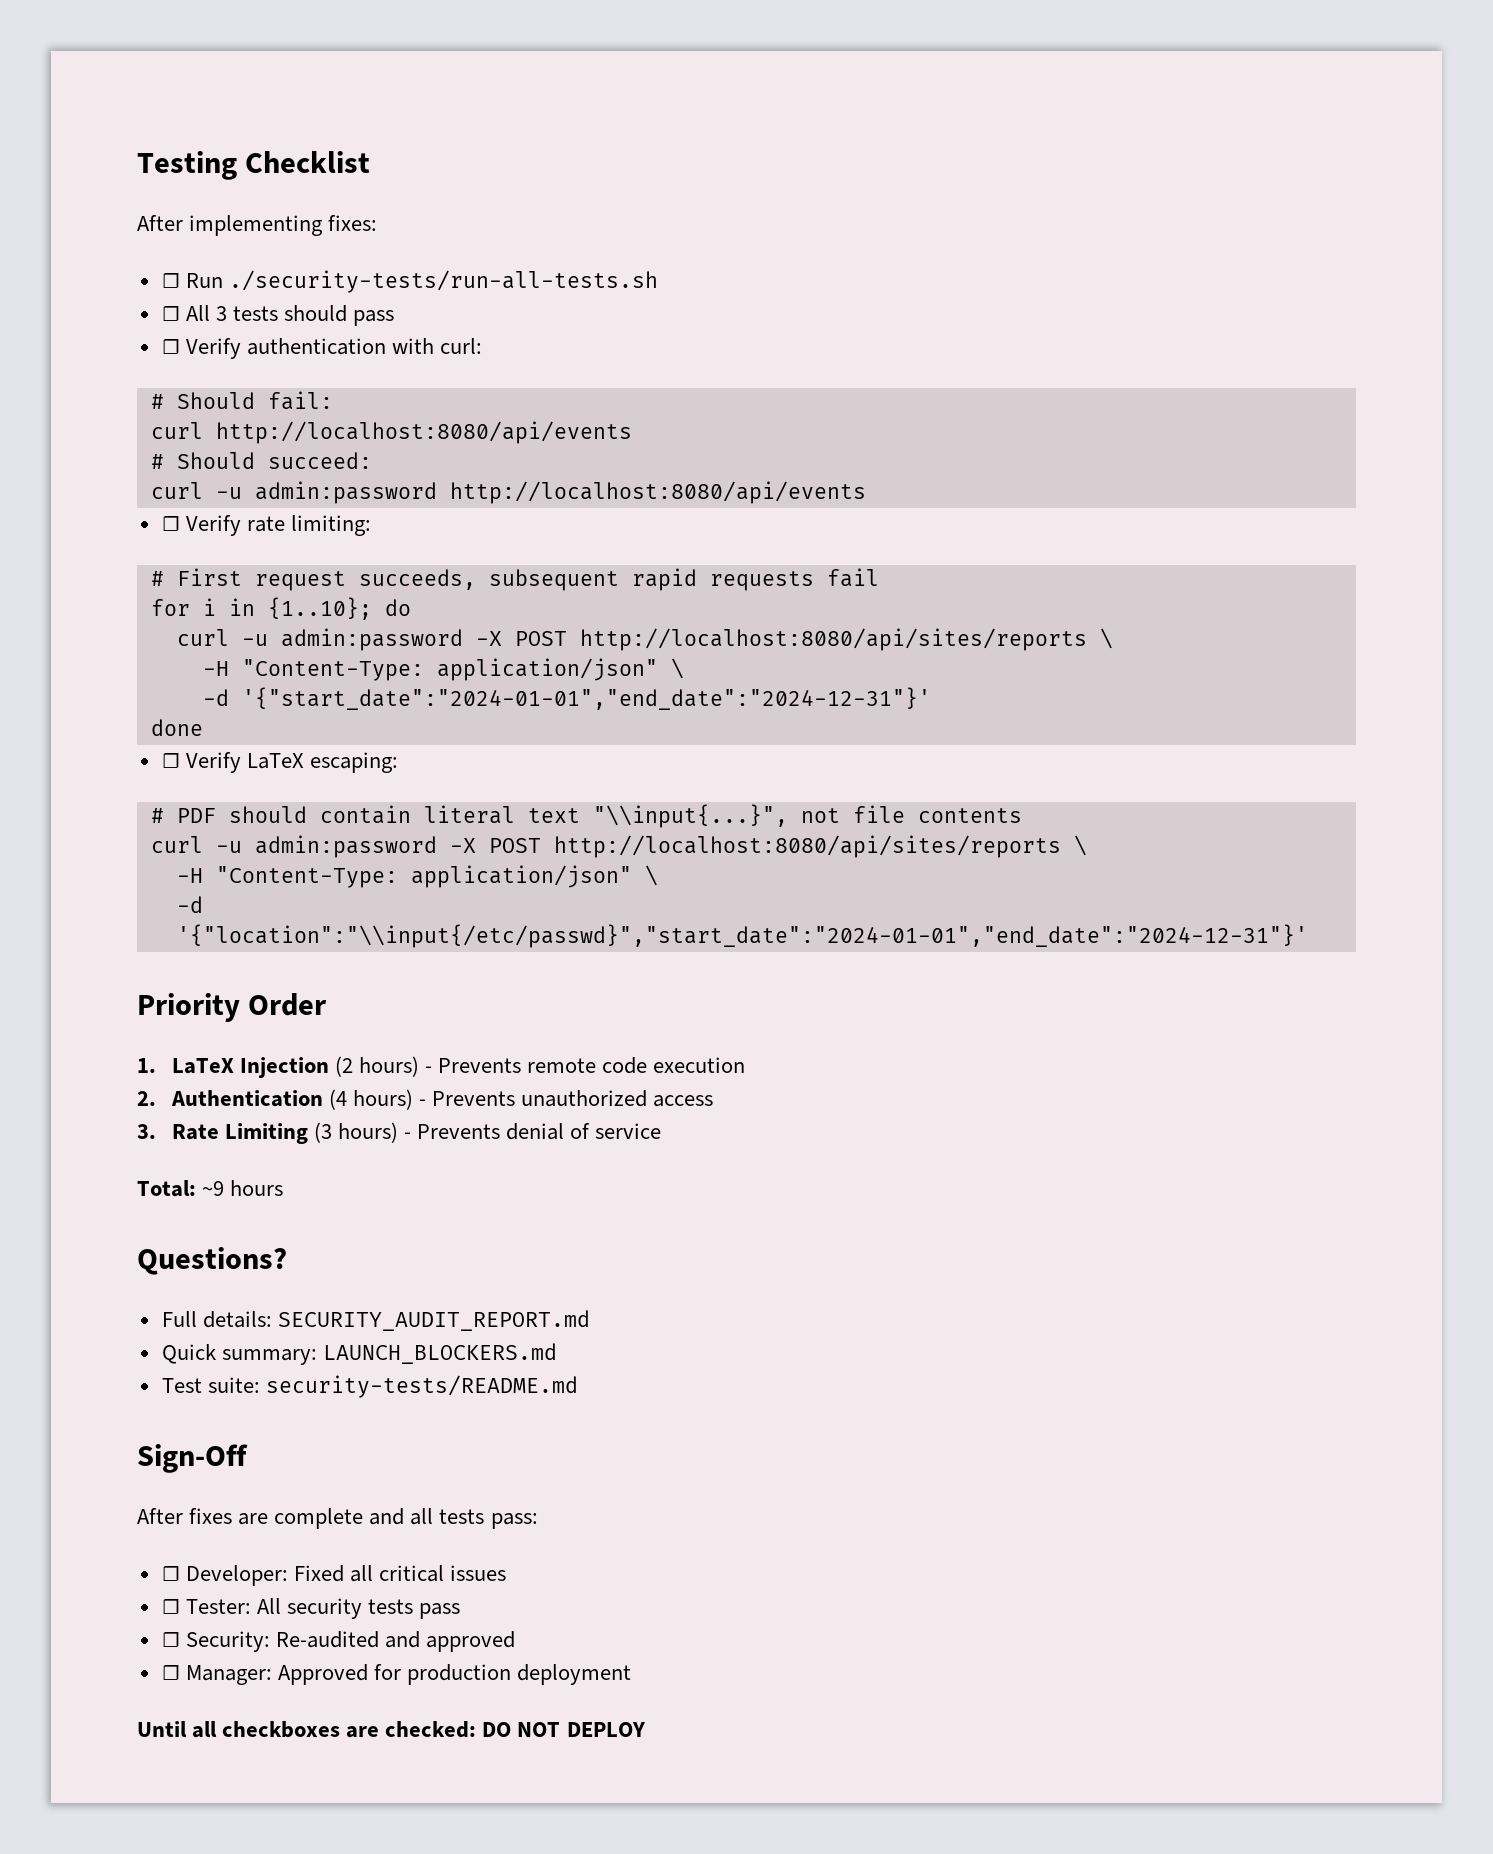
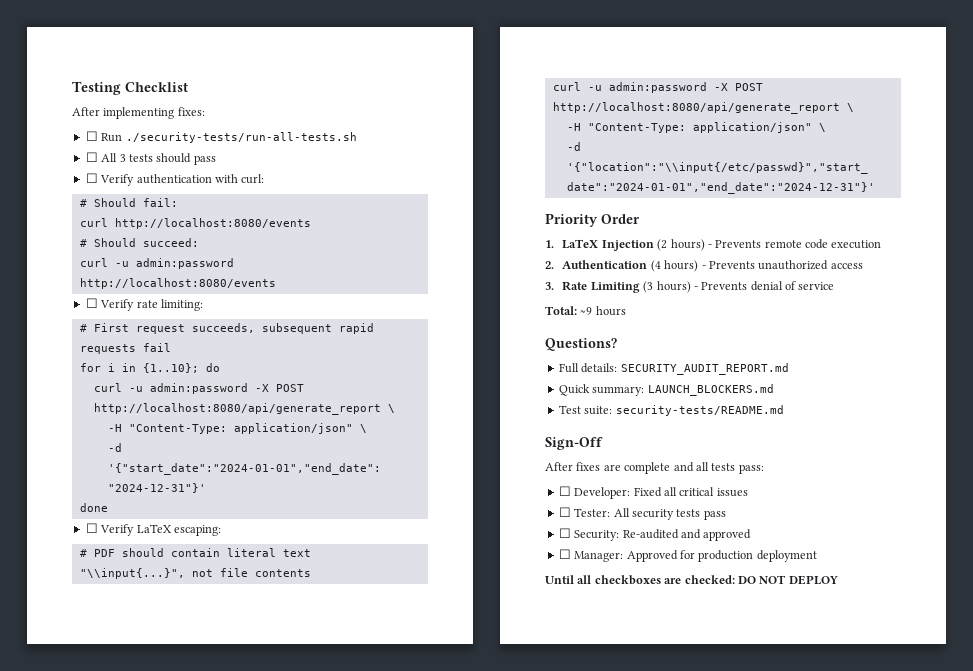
[215,421,632,444] http://localhost:8080/api/events -> [114,218,311,229] http://localhost:8080/events
[449,481,866,504] http://localhost:8080/api/events -> [79,278,276,289] http://localhost:8080/events
[579,628,1087,651] http://localhost:8080/api/sites/reports -> [93,403,381,415] http://localhost:8080/api/generate_report
[553,835,1061,858] http://localhost:8080/api/sites/reports -> [552,102,840,114] http://localhost:8080/api/generate_report

